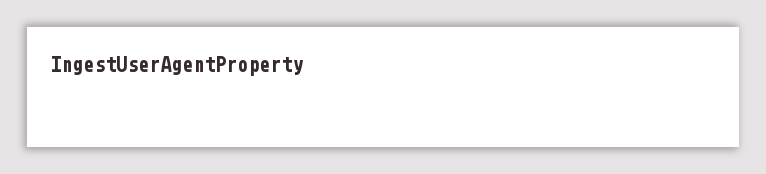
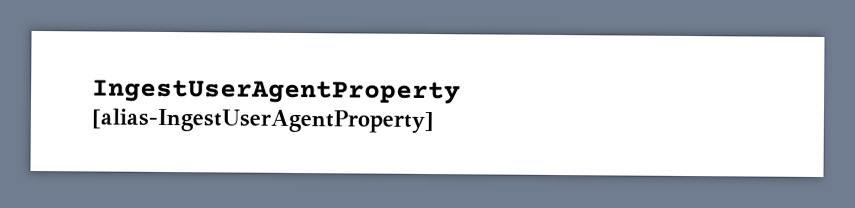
(303, 66) none -> [91,108,434,134] [alias-IngestUserAgentProperty]

